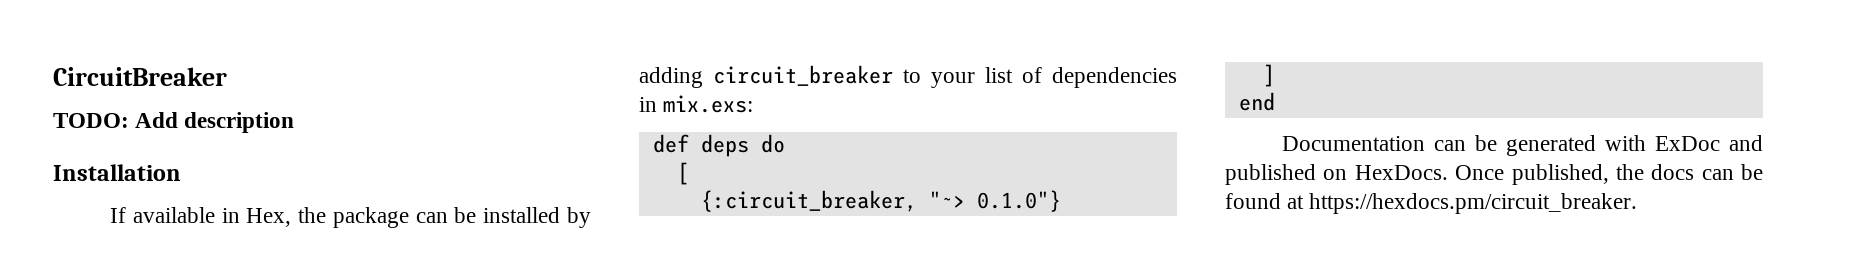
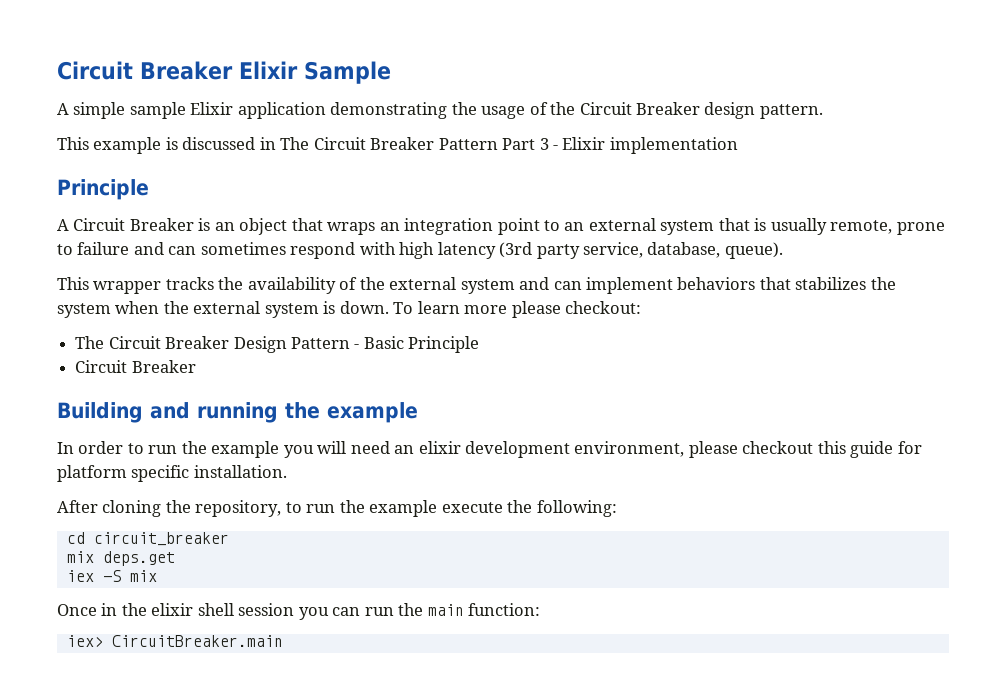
[53,67,227,86] [53,112,295,133] [53,164,181,181] [110,207,591,228] [639,65,1177,88] [639,95,754,113] [652,134,785,157] [676,162,689,185] [700,190,1061,212] [1262,64,1275,87] [1238,92,1275,111] [1282,135,1763,156] [1225,164,1763,185] [1225,193,1638,214] CircuitBreaker // TODO: Add description // Installation // If available in Hex, the package can be installed by adding circuit_breaker to your list of dependencies in mix.exs: // def deps do // [ // {:circuit_breaker, "~> 0.1.0"} // ] // end // Documentation can be generated with ExDoc and published on HexDocs. Once published, the docs can be found at https://hexdocs.pm/circuit_breaker. -> [57,61,391,84] [57,102,823,119] [57,137,738,154] [57,179,149,200] [57,218,945,235] [57,242,783,259] [57,277,896,294] [57,301,642,318] [75,336,480,353] [75,360,196,373] [57,402,418,423] [57,441,922,458] [57,465,287,482] [57,500,617,517] [66,532,229,546] [66,551,175,566] [66,570,157,582] [57,603,541,620] [66,635,283,647] Circuit Breaker Elixir Sample // A simple sample Elixir application demonstrating the usage of the Circuit Breaker design pattern. // This example is discussed in The Circuit Breaker Pattern Part 3 - Elixir implementation // Principle // A Circuit Breaker is an object that wraps an integration point to an external system that is usually remote, prone to failure and can sometimes respond with high latency (3rd party service, database, queue). // This wrapper tracks the availability of the external system and can implement behaviors that stabilizes the system when the external system is down. To learn more please checkout: // The Circuit Breaker Design Pattern - Basic Principle // Circuit Breaker // Building and running the example // In order to run the example you will need an elixir development environment, please checkout this guide for platform specific installation. // After cloning the repository, to run the example execute the following: // cd circuit_breaker // mix deps.get // iex -S mix // Once in the elixir shell session you can run the main function: // iex> CircuitBreaker.main

